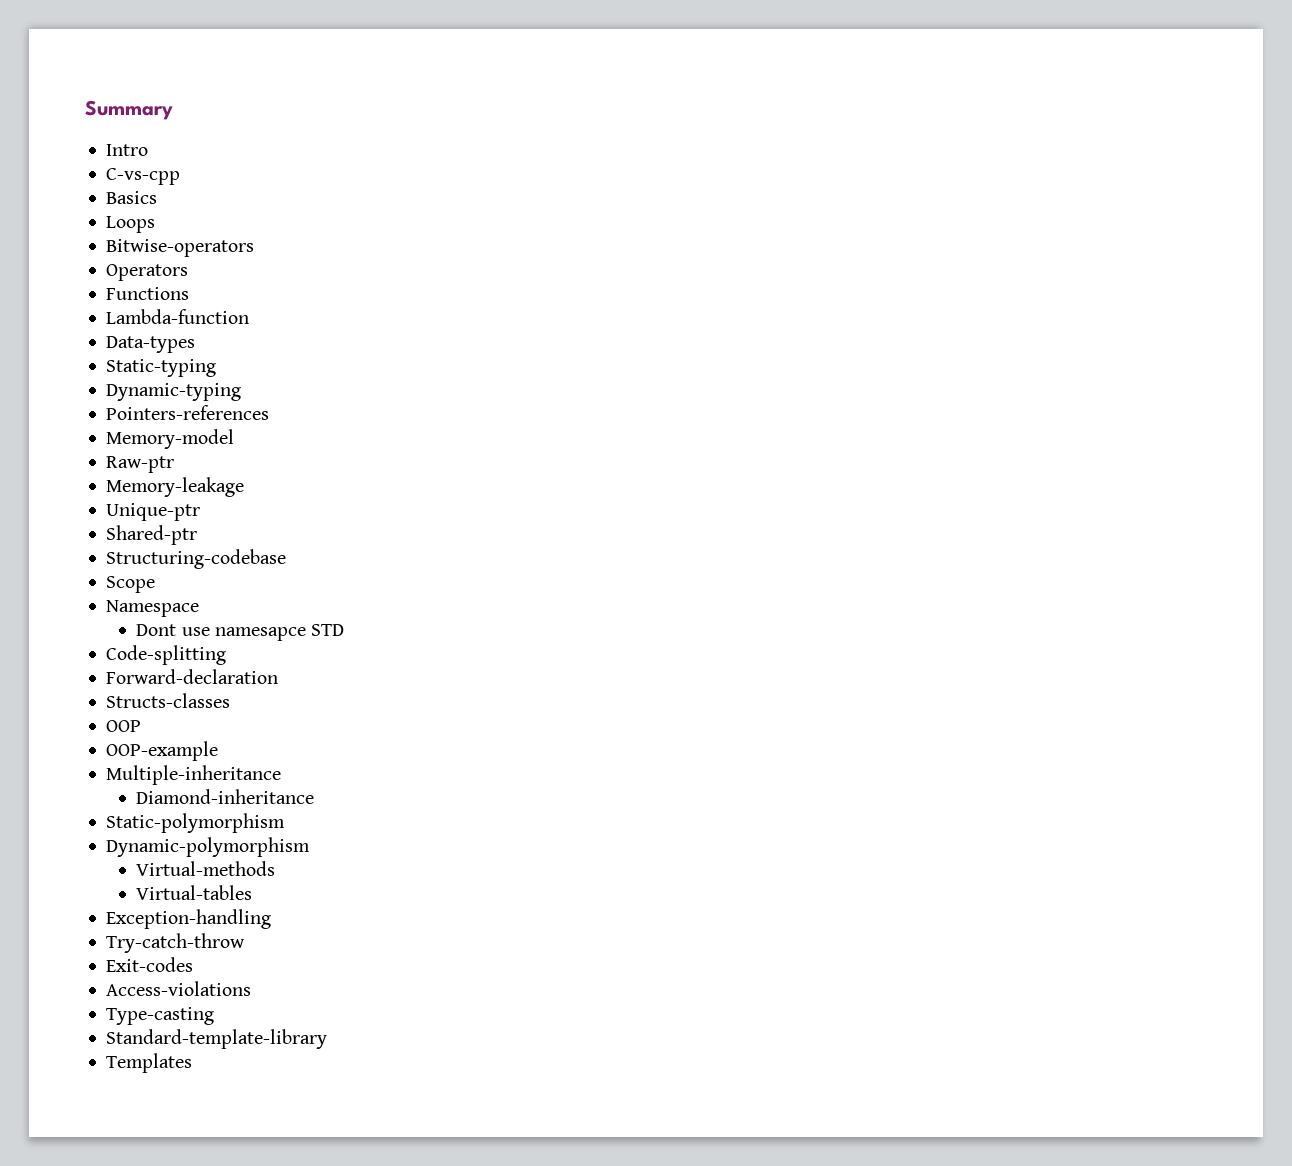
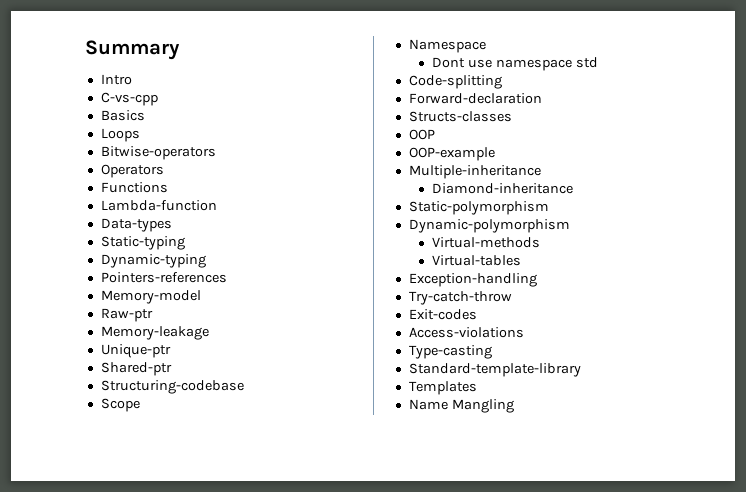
[214,624,345,641] namesapce STD -> [495,57,598,71] namespace std
(193, 1063) none -> [408,399,514,413] // Name Mangling

